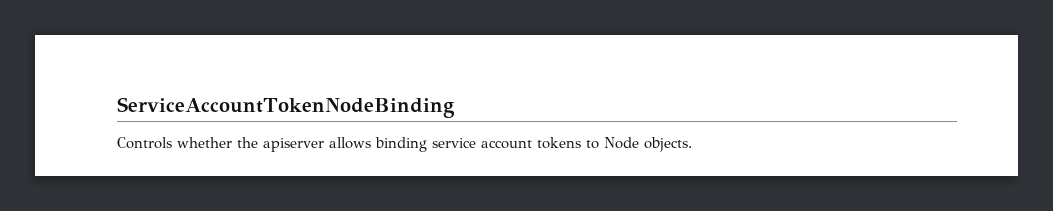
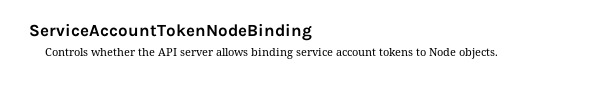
[263,138,324,152] apiserver -> [157,48,214,56] API server

